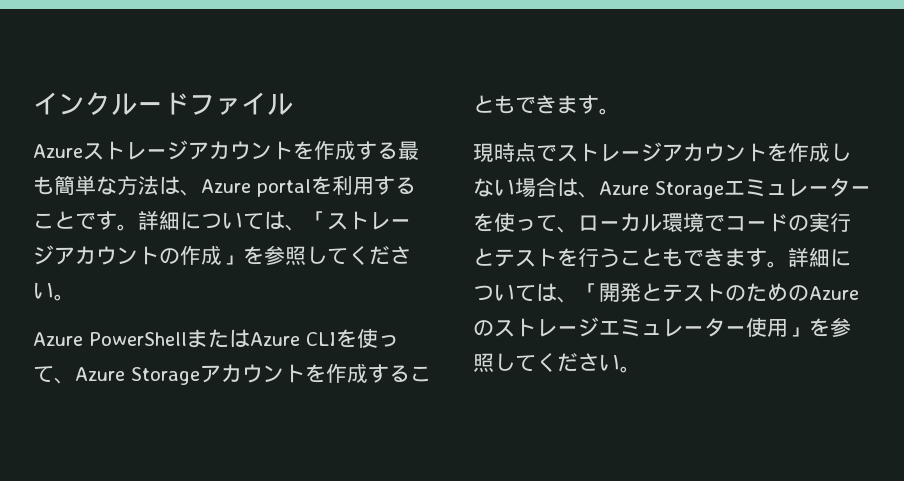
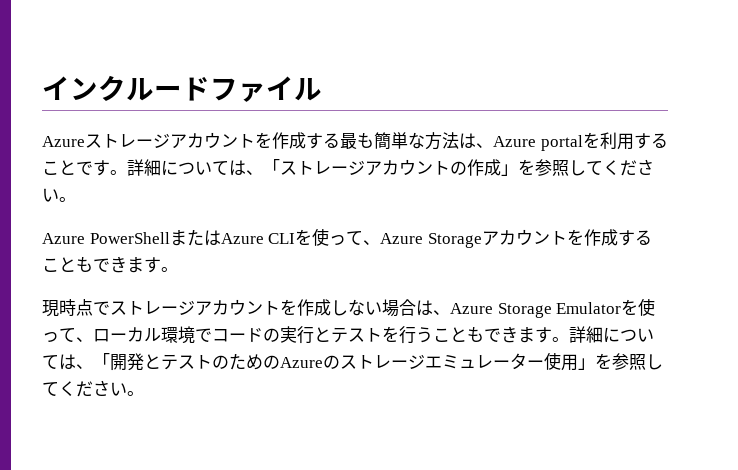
[724,178,871,197] エミュレーター -> [556,302,622,314] Emulator

